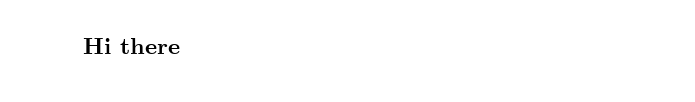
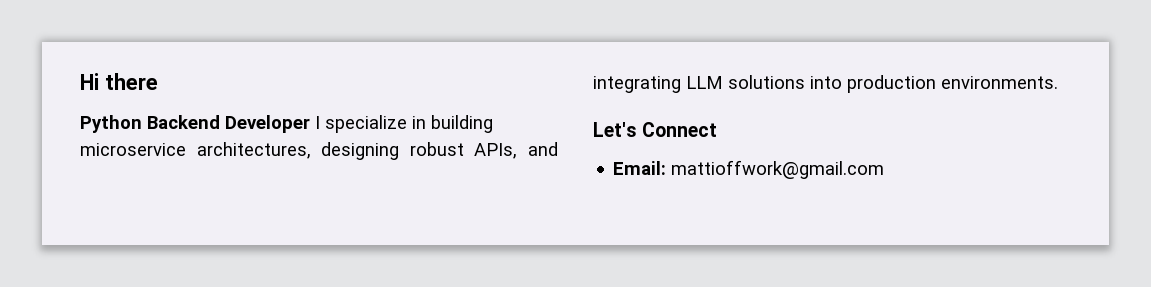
(180, 46) none -> [80,115,493,133] [80,142,558,160] [593,75,1058,93] [593,122,718,137] [613,160,885,179] // Python Backend Developer I specialize in building microservice architectures, designing robust APIs, and integrating LLM solutions into production environments. // Let's Connect // Email: mattioffwork@gmail.com

